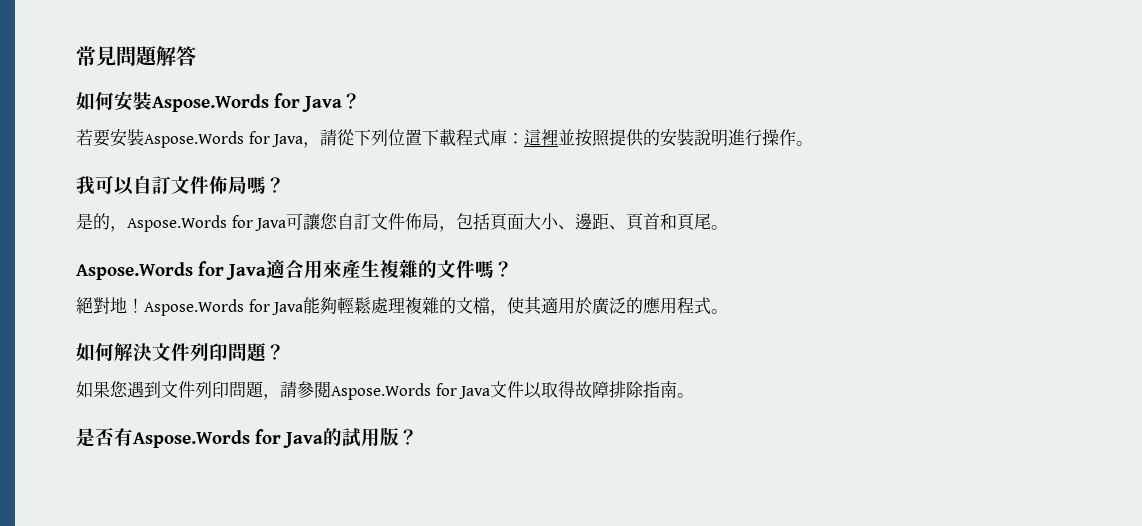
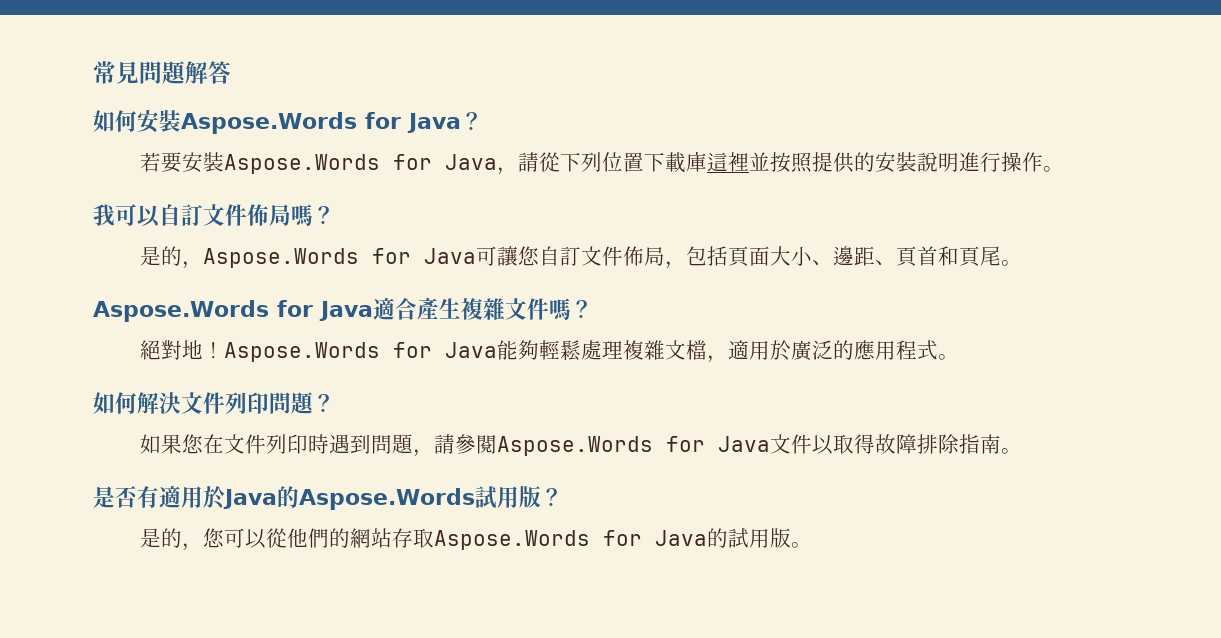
[456,129,525,147] 程式庫： -> [686,152,708,172] 庫
[304,260,342,279] 用來 -> (417, 309) none
[418,260,437,278] 的 -> (505, 309) none
[439,296,543,316] 的文檔，使其 -> [665,340,729,363] 文檔，
[127,381,229,398] 遇到文件列印 -> [203,434,372,454] 在文件列印時遇到
(133, 437) none -> [159,486,563,510] [140,528,435,551] 適用於Java的Aspose.Words試用版？ // 是的，您可以從他們的網站存取
[399,429,418,445] ？ -> [791,542,813,548] 。

